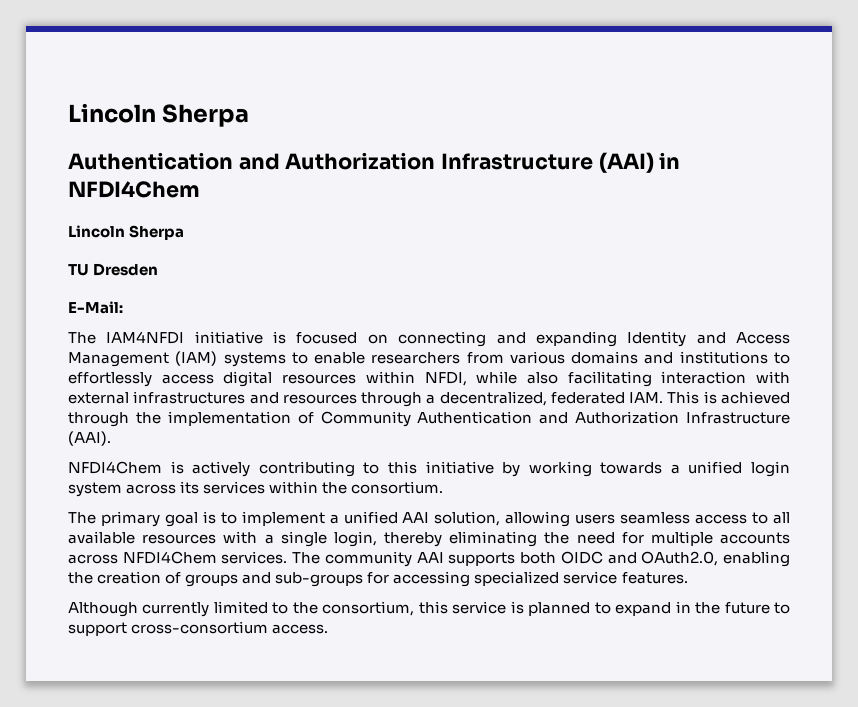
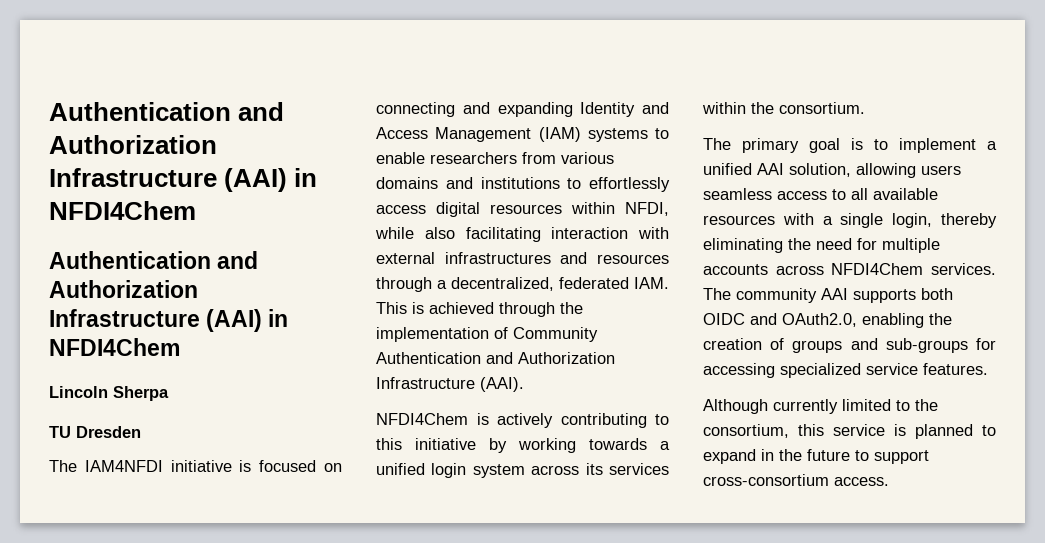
[68,103,250,127] Lincoln Sherpa -> [49,102,285,121] [49,135,217,154] [49,168,318,192] [49,201,196,220] Authentication and Authorization Infrastructure (AAI) in NFDI4Chem
[68,301,123,314] // E-Mail: -> (141, 432) none

